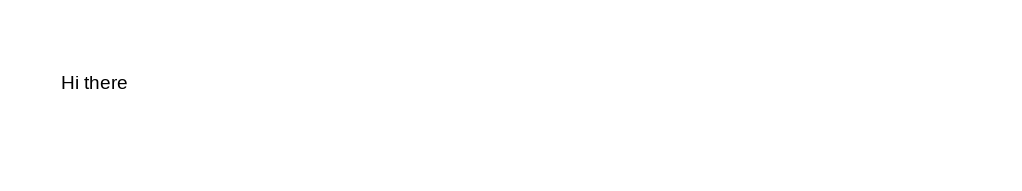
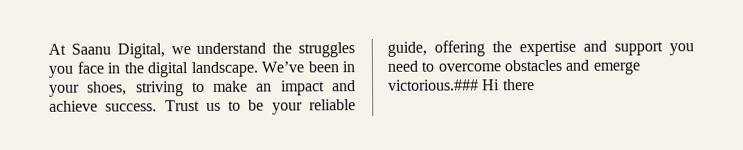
(61, 82) none -> [48,42,355,59] [48,61,355,78] [49,80,356,97] [49,99,356,115] [387,40,694,57] [387,59,641,75] [388,79,479,91] At Saanu Digital, we understand the struggles you face in the digital landscape. We’ve been in your shoes, striving to make an impact and achieve success. Trust us to be your reliable guide, offering the expertise and support you need to overcome obstacles and emerge victorious.###

